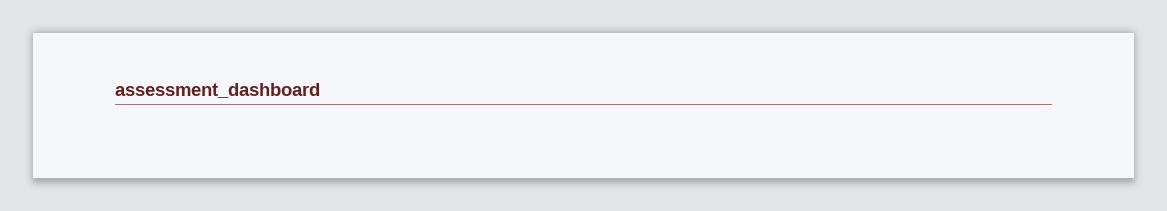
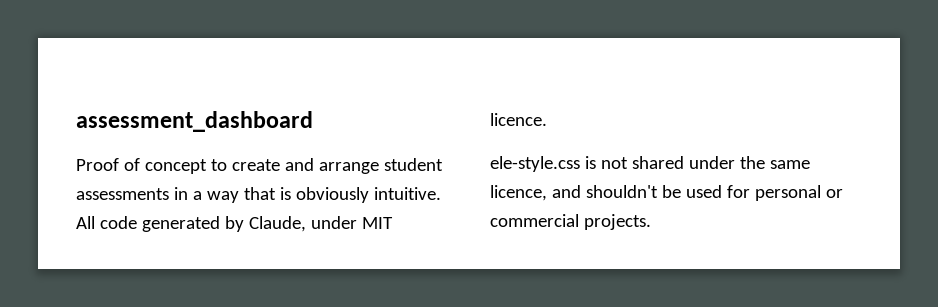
(320, 90) none -> [76,158,443,174] [76,187,441,203] [76,216,393,232] [490,113,547,126] [490,156,810,172] [490,185,843,201] [490,214,651,230] // Proof of concept to create and arrange student assessments in a way that is obviously intuitive. All code generated by Claude, under MIT licence. // ele-style.css is not shared under the same licence, and shouldn't be used for personal or commercial projects.

